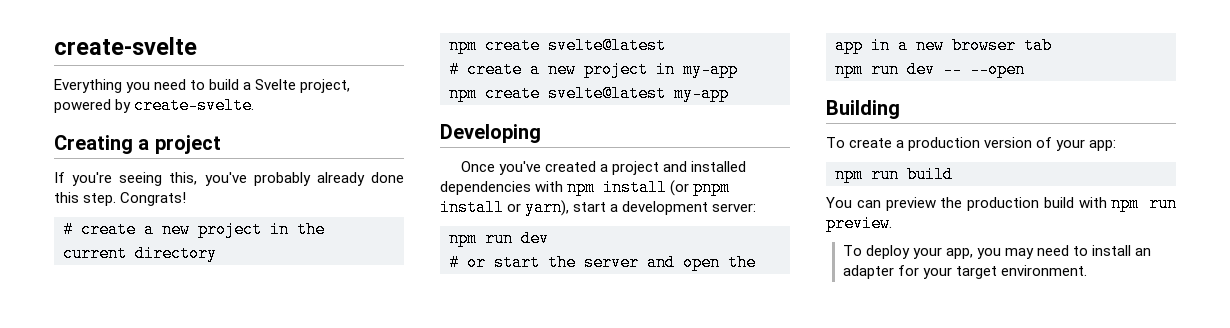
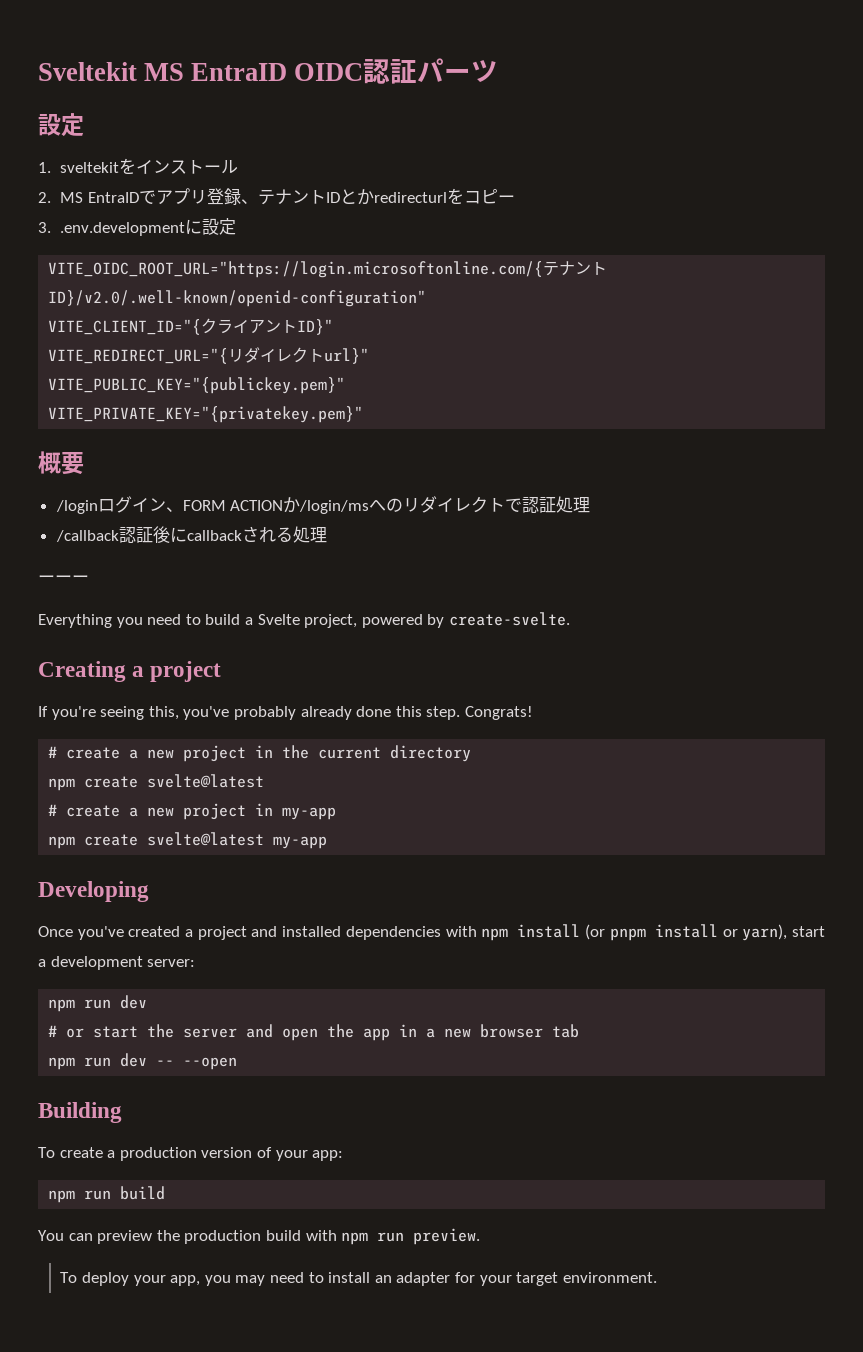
[54,37,197,55] create-svelte -> [38,58,499,84] [38,113,84,137] [38,158,239,174] [38,188,516,205] [38,218,237,236] [48,261,608,278] [48,290,427,307] [48,318,334,335] [48,347,370,364] [48,377,346,394] [48,406,364,423] [38,451,84,475] [55,496,591,514] [55,526,327,543] [38,575,89,583] Sveltekit MS EntraID OIDC認証パーツ // 設定 // 1. sveltekitをインストール // 2. MS EntraIDでアプリ登録、テナントIDとかredirecturlをコピー // 3. .env.developmentに設定 // VITE_OIDC_ROOT_URL="https://login.microsoftonline.com/{テナントID}/v2.0/.well-known/openid-configuration" // VITE_CLIENT_ID="{クライアントID}" // VITE_REDIRECT_URL="{リダイレクトurl}" // VITE_PUBLIC_KEY="{publickey.pem}" // VITE_PRIVATE_KEY="{privatekey.pem}" // 概要 // /loginログイン、FORM ACTIONか/login/msへのリダイレクトで認証処理 // /callback認証後にcallbackされる処理 // ーーー

